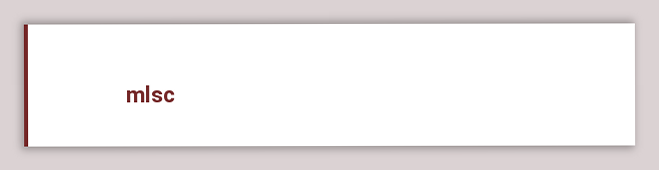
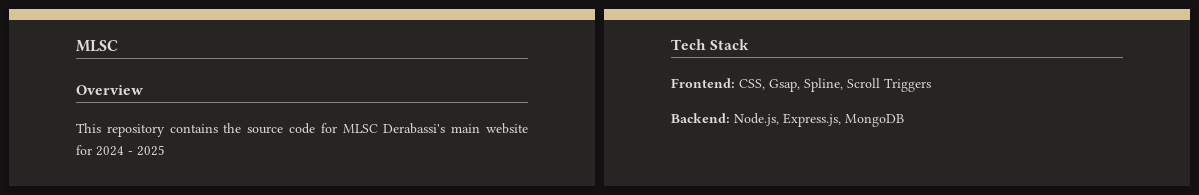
[126,85,176,103] mlsc -> [76,40,118,52] [76,85,143,95] [76,123,529,137] [76,145,165,156] [671,39,750,50] [671,78,931,92] [671,113,904,127] MLSC // Overview // This repository contains the source code for MLSC Derabassi's main website for 2024 - 2025 // Tech Stack // Frontend: CSS, Gsap, Spline, Scroll Triggers // Backend: Node.js, Express.js, MongoDB

